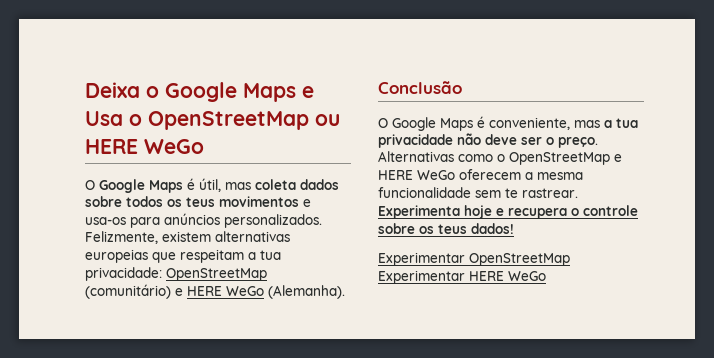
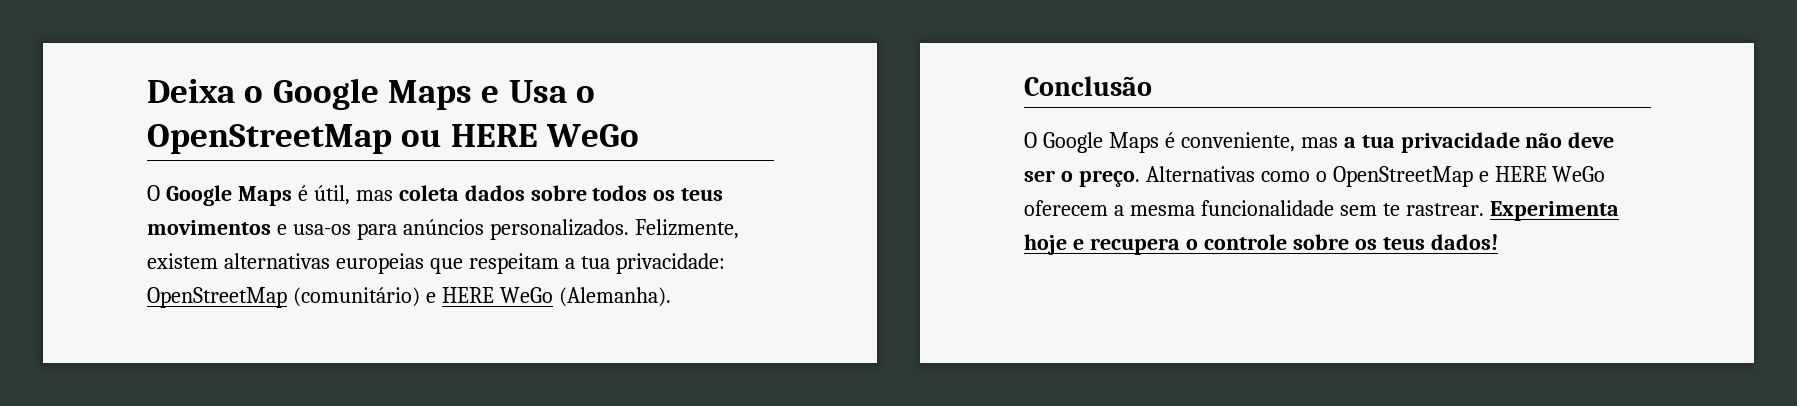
[378,252,570,266] [378,270,546,284] // Experimentar OpenStreetMap Experimentar HERE WeGo -> (1498, 242) none

